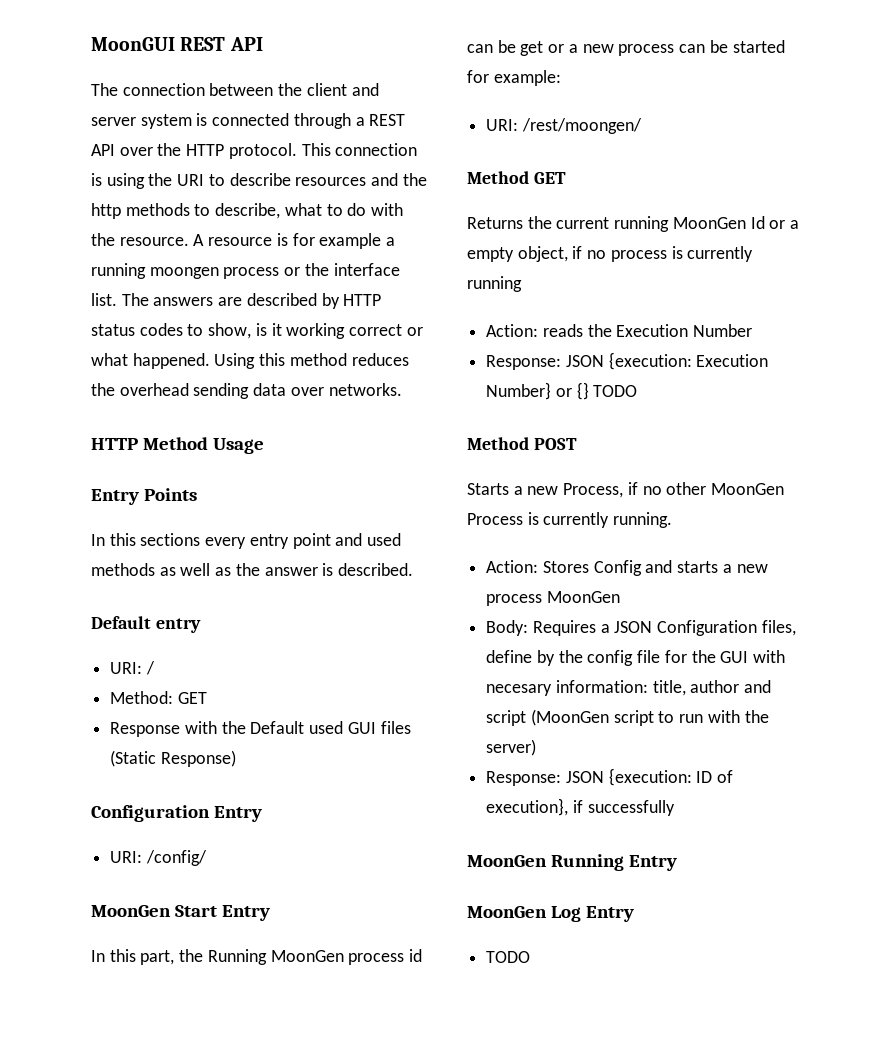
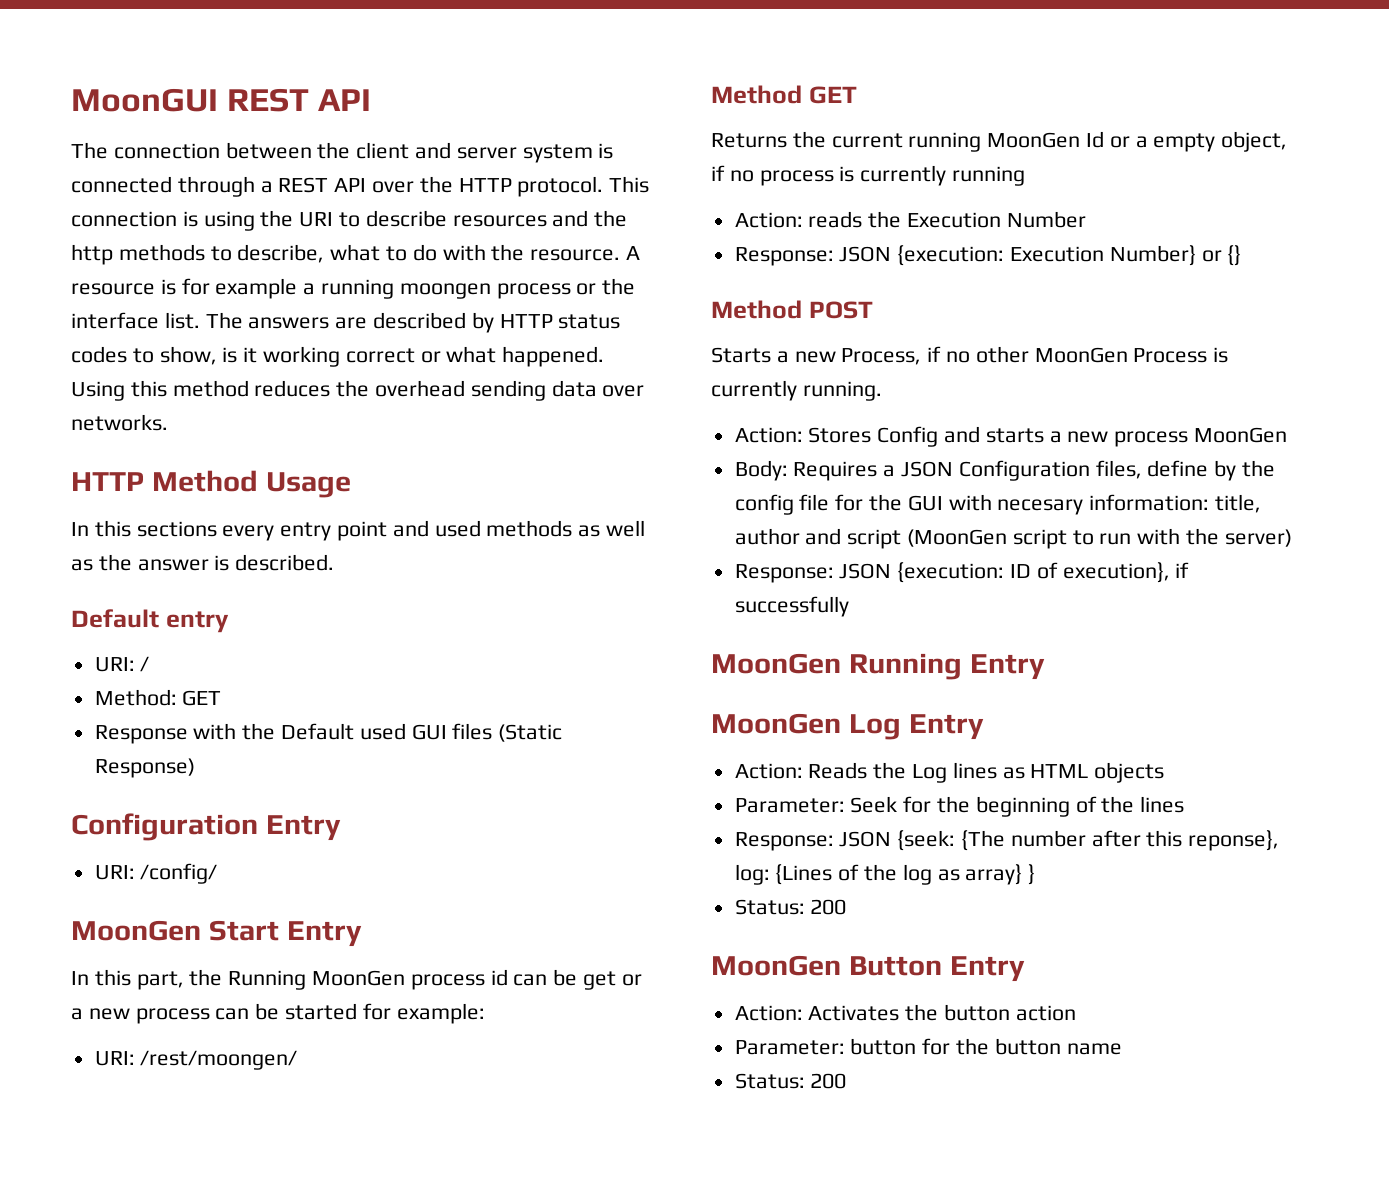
[91,488,197,505] // Entry Points -> (351, 485) none
[593,385,638,397] TODO -> (1242, 255) none
[486,951,531,963] TODO -> [734,762,1165,783] [734,796,1185,817] [734,830,1280,851] [734,864,1036,885] [734,899,847,915] [711,955,1025,982] [734,1004,1076,1021] [734,1038,1122,1055] [734,1073,847,1089] Action: Reads the Log lines as HTML objects // Parameter: Seek for the beginning of the lines // Response: JSON {seek: {The number after this reponse}, log: {Lines of the log as array} } // Status: 200 // MoonGen Button Entry // Action: Activates the button action // Parameter: button for the button name // Status: 200

